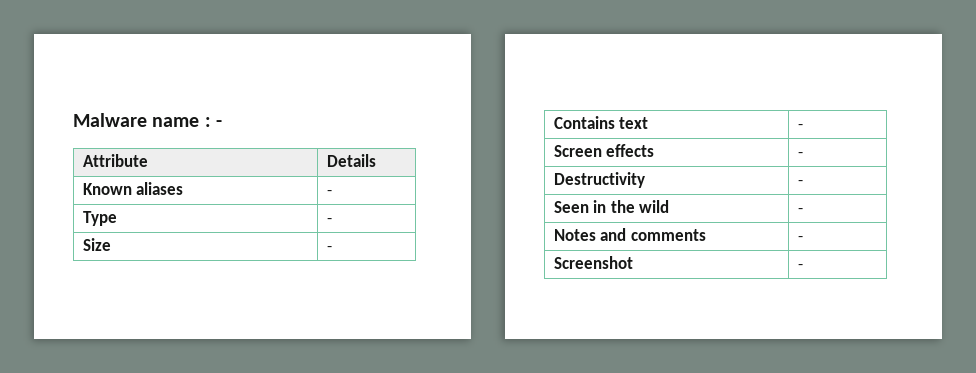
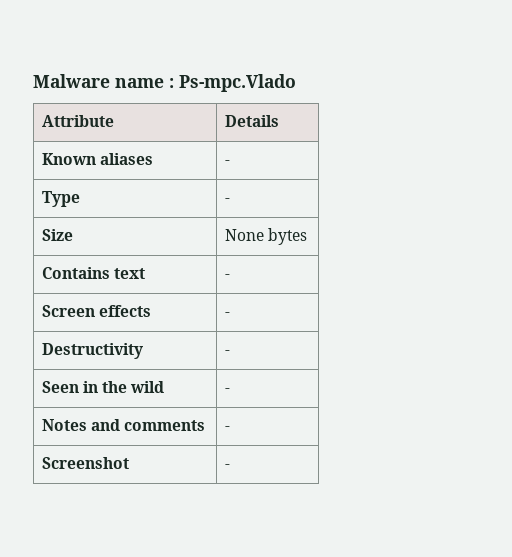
[215,120,222,127] - -> [179,74,296,92] Ps-mpc.Vlado
[326,246,332,251] - -> [224,228,307,245] None bytes

